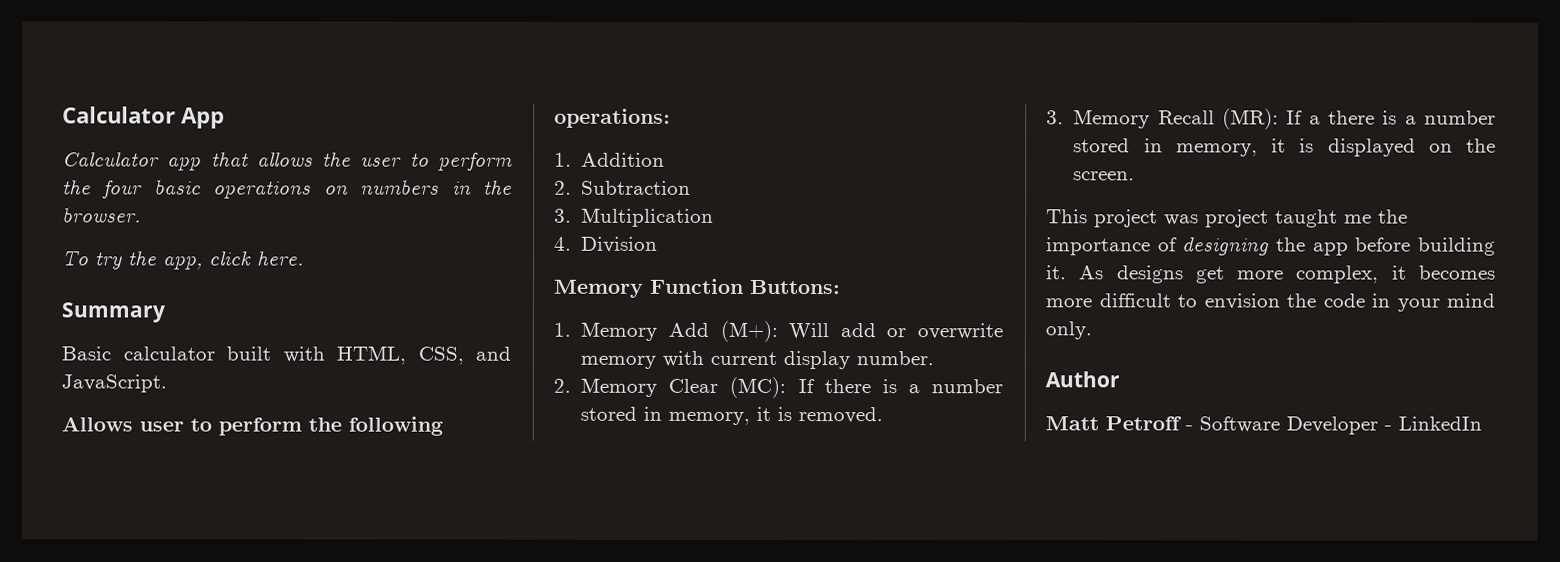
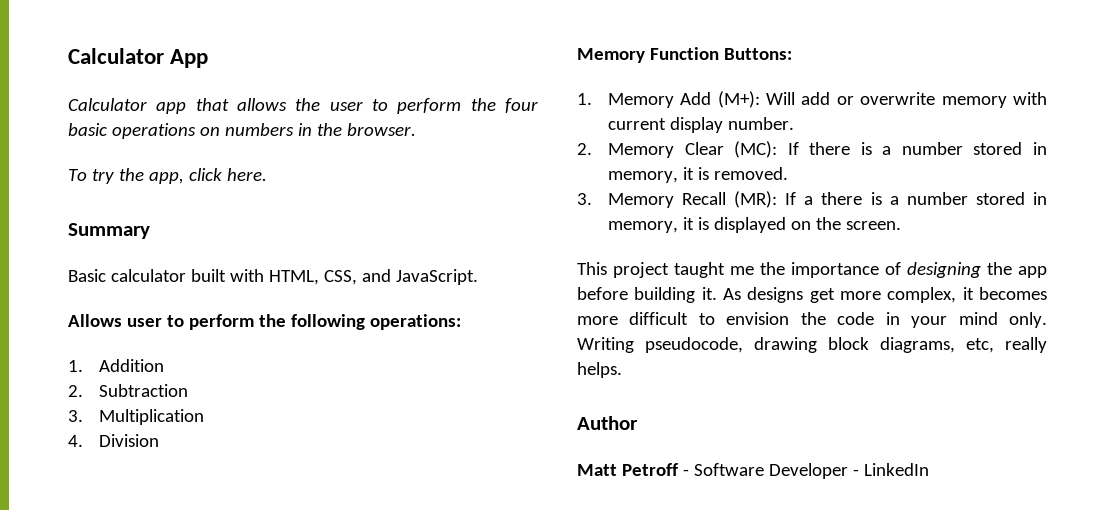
[1164,209,1269,228] was project -> (669, 270) none
(1092, 330) none -> [577,337,1047,353] [577,362,622,378] Writing pseudocode, drawing block diagrams, etc, really helps.

